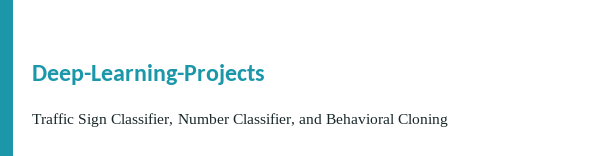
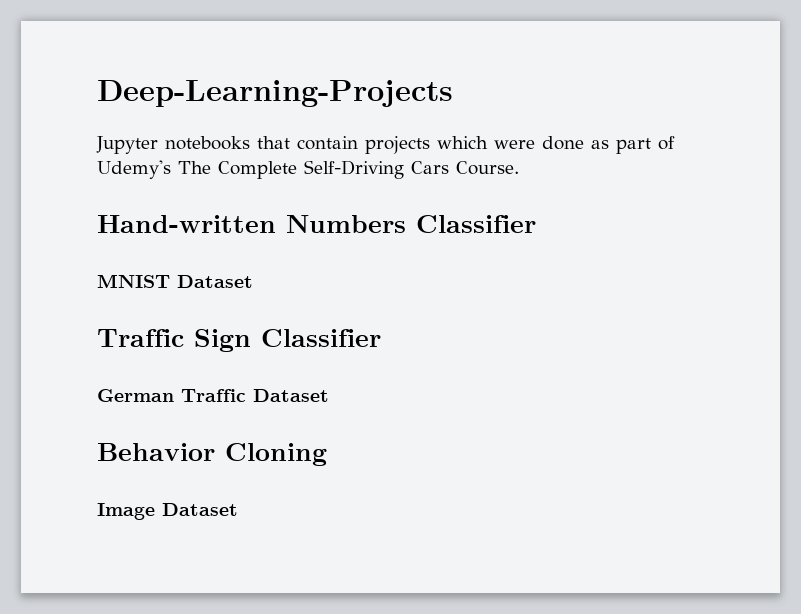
[32,113,395,127] Traffic Sign Classifier, Number Classifier, and Behavioral -> [96,136,675,154] [97,160,519,179] [97,215,536,233] [97,274,253,288] [97,329,381,352] [97,389,329,402] [97,443,215,461] Jupyter notebooks that contain projects which were done as part of Udemy's The Complete Self-Driving Cars Course. // Hand-written Numbers Classifier // MNIST Dataset // Traffic Sign Classifier // German Traffic Dataset // Behavior
(449, 120) none -> [97,503,238,520] // Image Dataset

